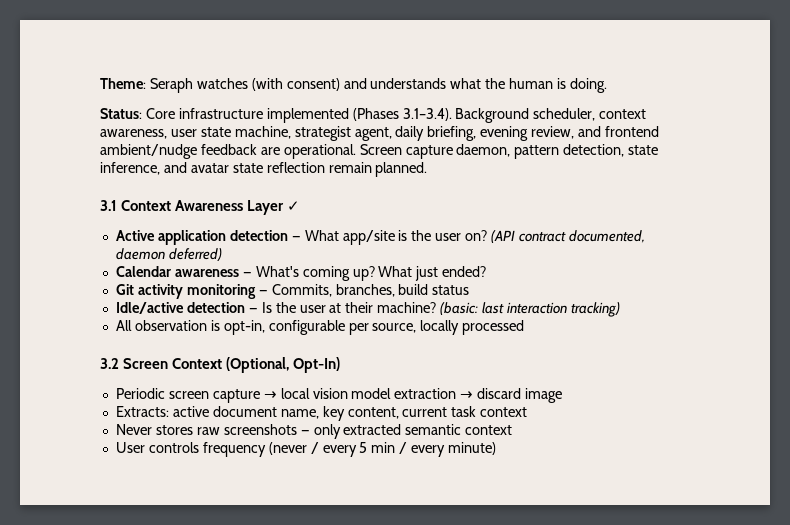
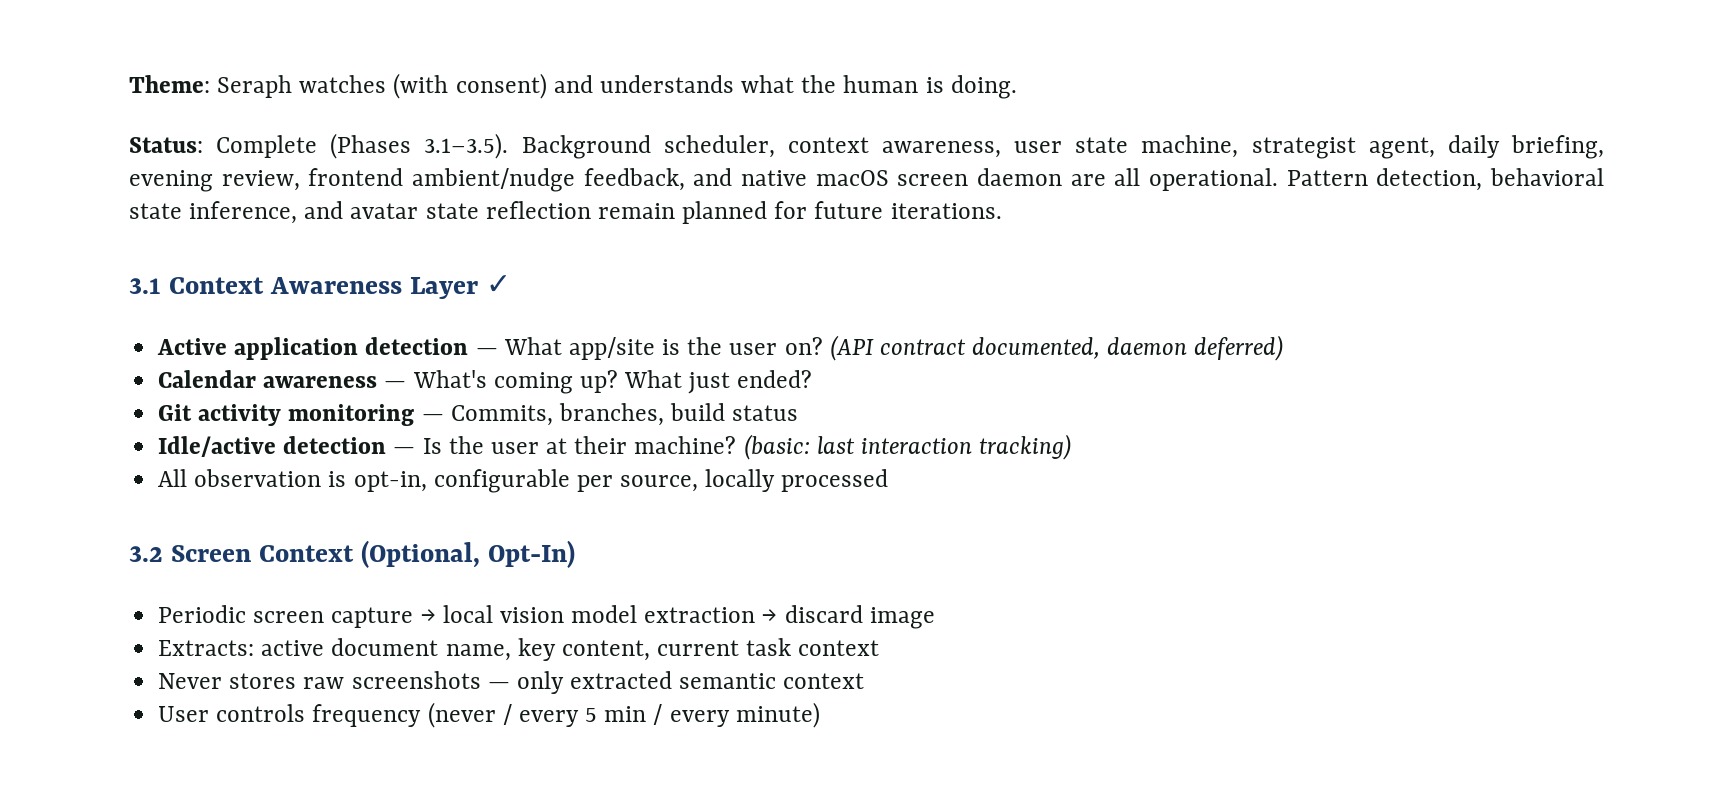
[145,108,452,123] Core infrastructure implemented (Phases 3.1–3.4). -> [216,133,509,159] Complete (Phases 3.1–3.5).
[578,126,602,137] and -> (300, 180) none
[200,144,625,159] feedback are operational. Screen capture daemon, pattern detection, -> [583,168,1604,191] feedback, and native macOS screen daemon are all operational. Pattern detection, behavioral
[375,162,428,177] planned. -> [682,201,1002,224] planned for future iterations.

